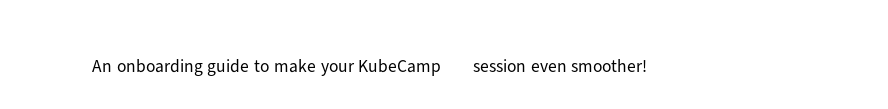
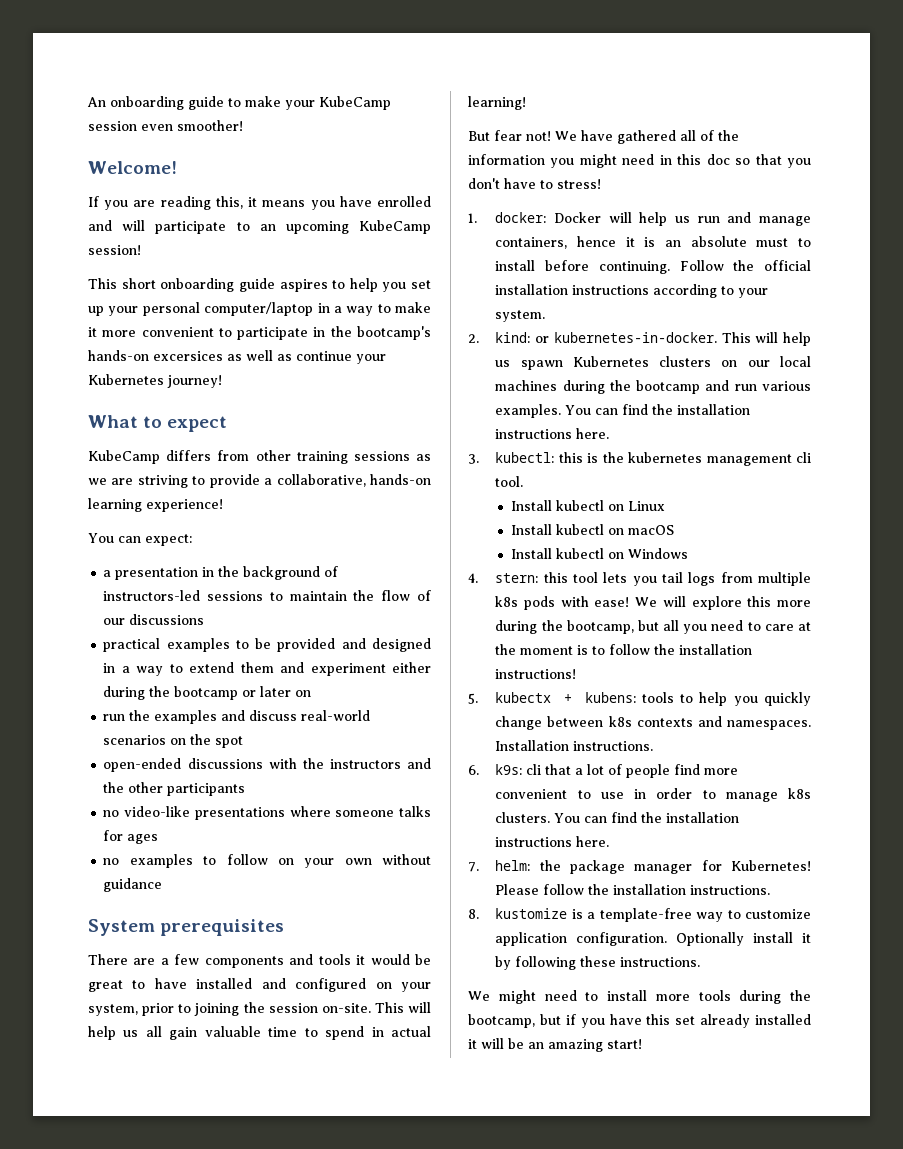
(648, 65) none -> [88,161,177,174] [88,196,432,210] [88,220,431,234] [88,245,141,255] [88,278,431,292] [88,302,431,316] [88,326,431,340] [88,350,386,364] [88,374,222,388] [88,415,228,432] [88,450,431,464] [88,474,431,488] [88,498,223,512] [88,533,192,546] [103,566,339,580] [103,590,431,601] [103,614,205,625] [103,638,432,652] [103,662,431,676] [103,686,312,700] [103,710,371,724] [103,734,244,748] [103,758,431,772] [103,782,246,796] [103,806,431,820] [103,830,159,844] [103,854,431,868] [103,878,163,892] [88,919,285,936] [88,954,432,968] [88,978,431,992] [88,1002,431,1016] [88,1026,432,1040] [468,96,526,110] [468,130,739,144] [468,154,812,168] [468,178,601,189] [468,212,811,226] [495,236,811,249] [495,260,811,274] [495,284,769,298] [495,310,546,322] [468,332,811,346] [495,356,811,370] [495,380,811,394] [495,404,751,418] [495,428,610,439] [468,452,811,466] [495,476,524,487] [510,500,665,511] [510,524,674,535] [510,548,688,559] [468,572,811,586] [495,596,811,610] [495,620,811,634] [495,644,753,655] [495,669,577,679] [468,692,811,706] [495,716,811,730] [495,740,654,751] [468,764,739,778] [495,788,811,802] [495,812,740,823] [495,836,610,847] [468,860,811,874] [495,884,771,895] [468,908,811,922] [495,932,811,946] [495,956,701,970] [468,990,811,1004] [468,1014,811,1028] [468,1038,642,1052] // Welcome! // If you are reading this, it means you have enrolled and will participate to an upcoming KubeCamp session! // This short onboarding guide aspires to help you set up your personal computer/laptop in a way to make it more convenient to participate in the bootcamp's hands-on excersices as well as continue your Kubernetes journey! // What to expect // KubeCamp differs from other training sessions as we are striving to provide a collaborative, hands-on learning experience! // You can expect: // a presentation in the background of instructors-led sessions to maintain the flow of our discussions // practical examples to be provided and designed in a way to extend them and experiment either during the bootcamp or later on // run the examples and discuss real-world scenarios on the spot // open-ended discussions with the instructors and the other participants // no video-like presentations where someone talks for ages // no examples to follow on your own without guidance // System prerequisites // There are a few components and tools it would be great to have installed and configured on your system, prior to joining the session on-site. This will help us all gain valuable time to spend in actual learning! // But fear not! We have gathered all of the information you might need in this doc so that you don't have to stress! // 1. docker: Docker will help us run and manage containers, hence it is an absolute must to install before continuing. Follow the official installation instructions according to your system. // 2. kind: or kubernetes-in-docker. This will help us spawn Kubernetes clusters on our local machines during the bootcamp and run various examples. You can find the installation instructions here. // 3. kubectl: this is the kubernetes management cli tool. // Install kubectl on Linux // Install kubectl on macOS // Install kubectl on Windows // 4. stern: this tool lets you tail logs from multiple k8s pods with ease! We will explore this more during the bootcamp, but all you need to care at the moment is to follow the installation instructions! // 5. kubectx + kubens: tools to help you quickly change between k8s contexts and namespaces. Installation instructions. // 6. k9s: cli that a lot of people find more convenient to use in order to manage k8s clusters. You can find the installation instructions here. // 7. helm: the package manager for Kubernetes! Please follow the installation instructions. // 8. kustomize is a template-free way to customize application configuration. Optionally install it by following these instructions. // We might need to install more tools during the bootcamp, but if you have this set already installed it will be an amazing start!

